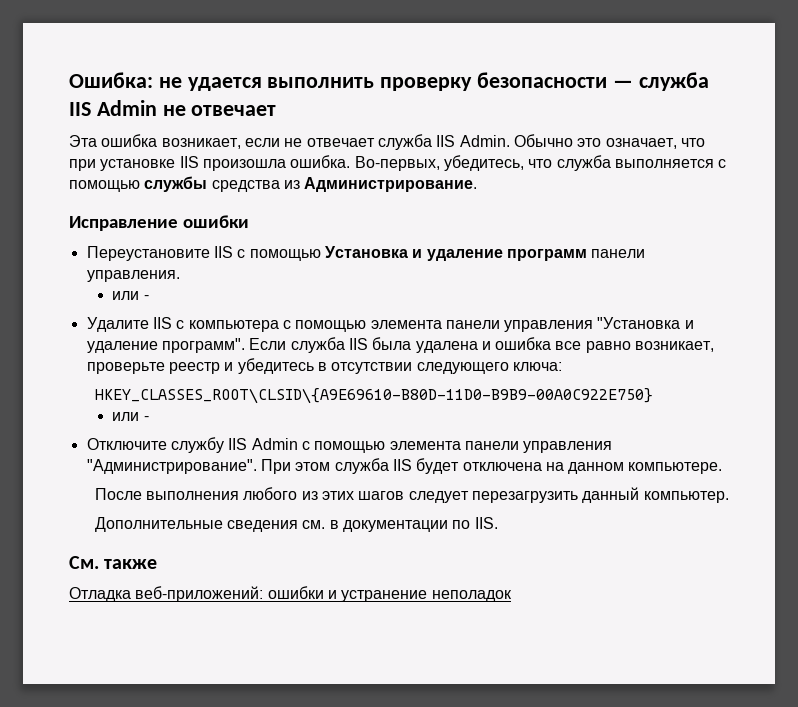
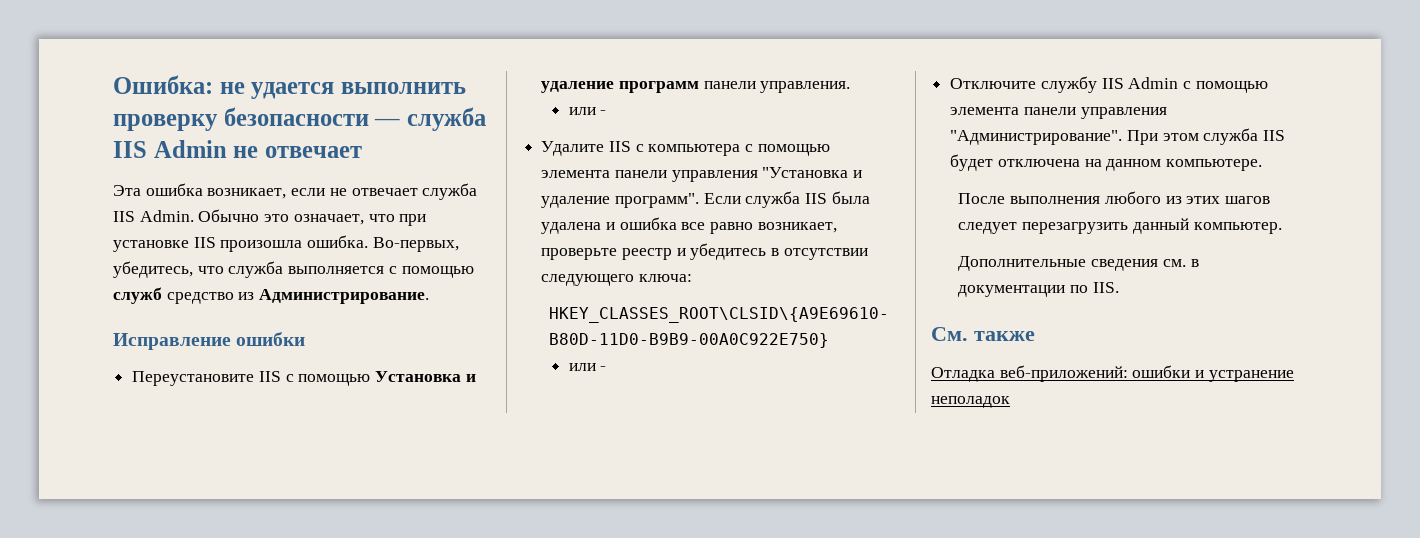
[144,176,280,192] службы средства -> [113,287,234,304] служб средство

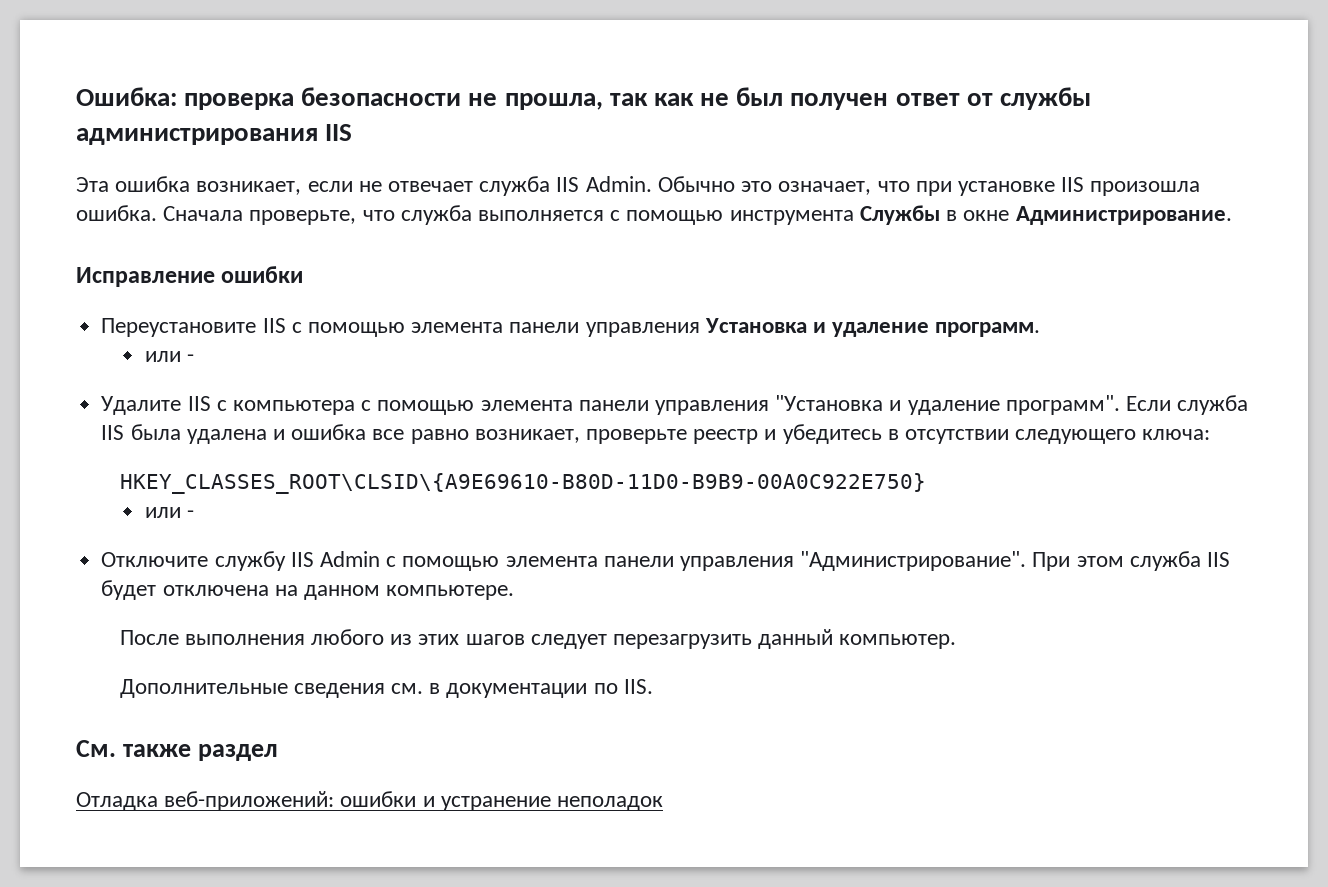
[219,82,466,99] [113,107,486,131] [113,140,362,158] не удается выполнить проверку безопасности — служба IIS Admin не отвечает -> [184,87,1091,110] [76,124,353,145] проверка безопасности не прошла, так как не был получен ответ от службы администрирования IIS
[372,237,459,252] [113,261,193,278] Во-первых, убедитесь, -> [163,206,357,225] Сначала проверьте,
[113,287,255,304] служб средство из -> [729,205,1010,225] инструмента Службы в окне
[375,371,476,382] [541,81,851,93] Установка и удаление программ панели управления. -> [411,318,1041,337] элемента панели управления Установка и удаление программ.
(1035, 336) none -> [197,744,278,761] раздел

